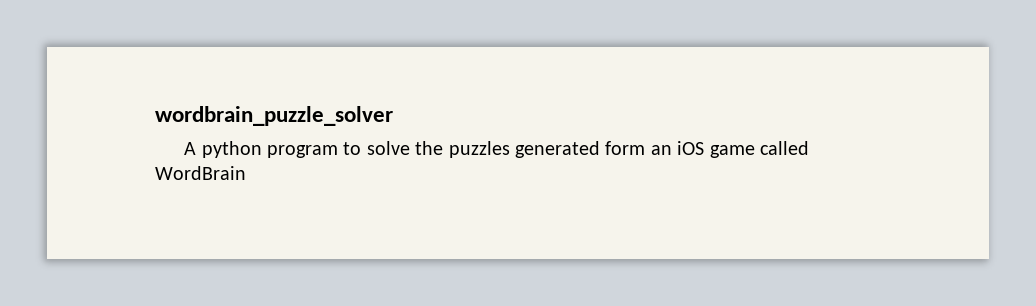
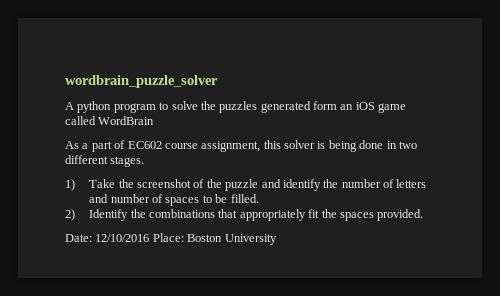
(246, 173) none -> [65,140,417,152] [65,155,145,167] [65,179,427,191] [89,194,259,206] [65,209,424,221] [65,233,277,245] // As a part of EC602 course assignment, this solver is being done in two different stages. // 1) Take the screenshot of the puzzle and identify the number of letters and number of spaces to be filled. // 2) Identify the combinations that appropriately fit the spaces provided. // Date: 12/10/2016 Place: Boston University

